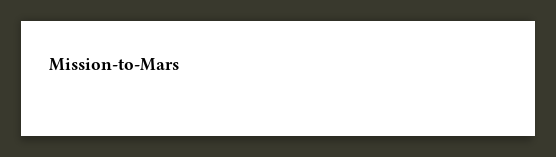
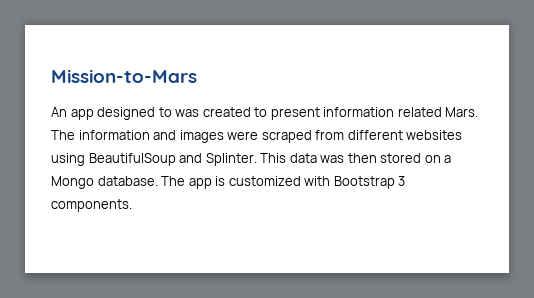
(179, 64) none -> [51,107,479,120] [51,130,463,143] [51,153,452,166] [51,176,406,189] [51,199,132,212] // An app designed to was created to present information related Mars. The information and images were scraped from different websites using BeautifulSoup and Splinter. This data was then stored on a Mongo database. The app is customized with Bootstrap 3 components.

